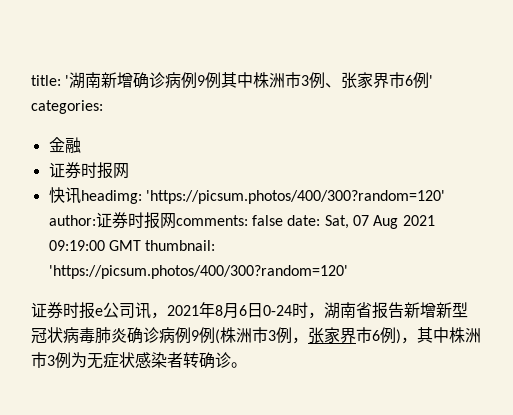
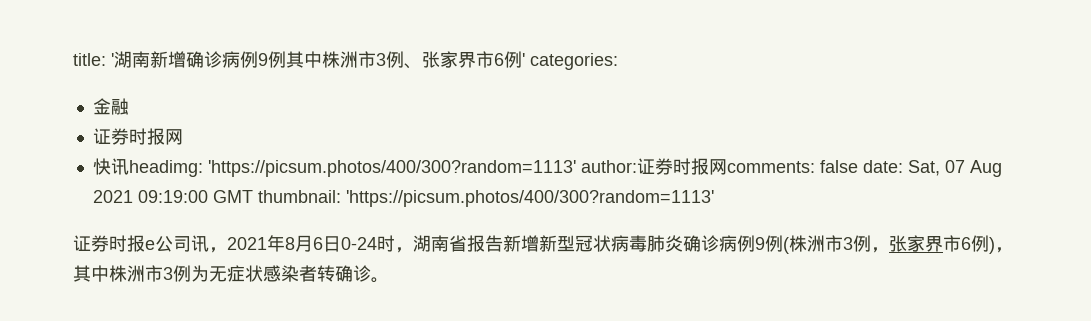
[145,190,445,204] 'https://picsum.photos/400/300?random=120' -> [207,160,576,177] 'https://picsum.photos/400/300?random=1113'
[48,265,348,279] 'https://picsum.photos/400/300?random=120' -> [345,190,714,207] 'https://picsum.photos/400/300?random=1113'

